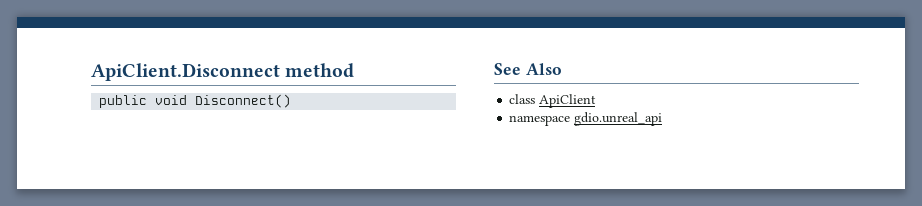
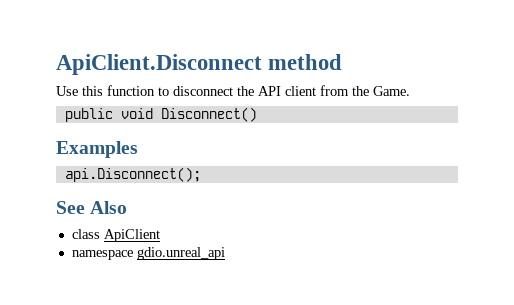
(355, 70) none -> [56,85,410,96] // Use this function to disconnect the API client from the Game.
(292, 101) none -> [56,141,138,158] [64,167,201,182] // Examples // api.Disconnect();

